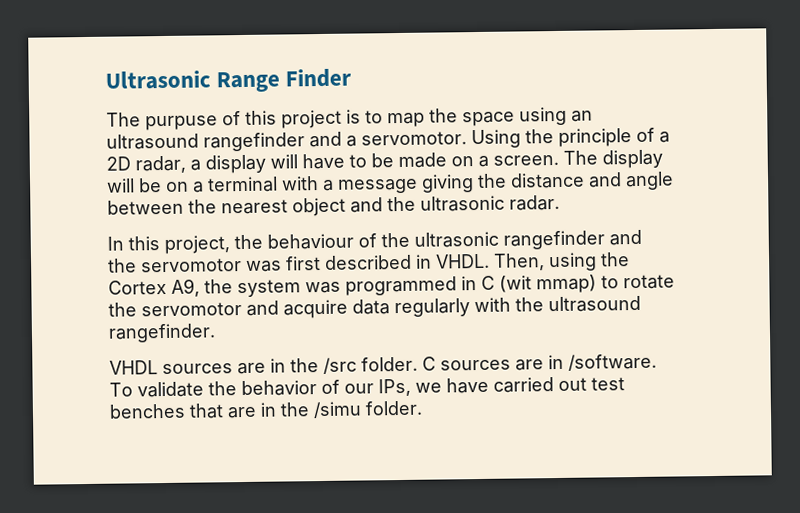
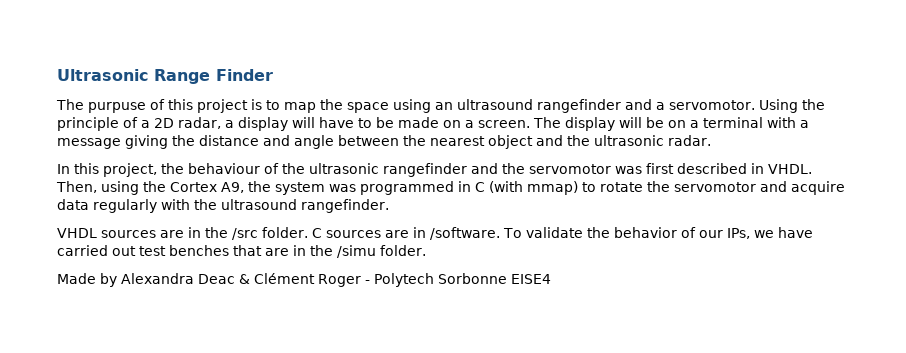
[499,275,532,293] (wit -> [489,181,523,193] (with
(423, 408) none -> [57,273,551,287] // Made by Alexandra Deac & Clément Roger - Polytech Sorbonne EISE4

